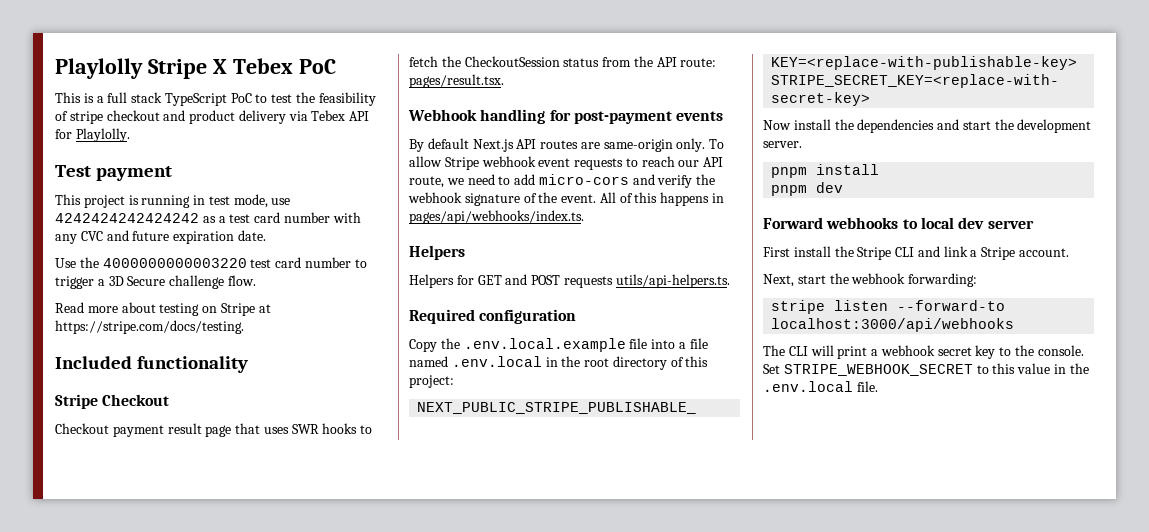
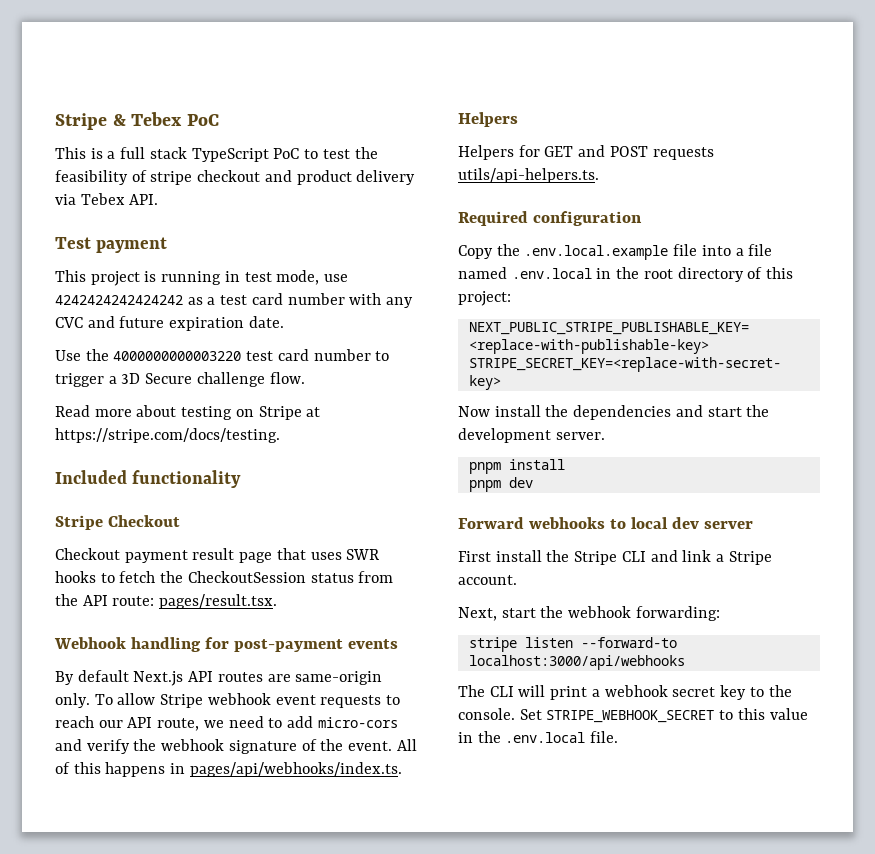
[55,58,227,79] Playlolly Stripe X -> [55,113,126,130] Stripe &
[349,111,370,121] [55,128,130,142] API for Playlolly. -> [129,194,159,205] API.

